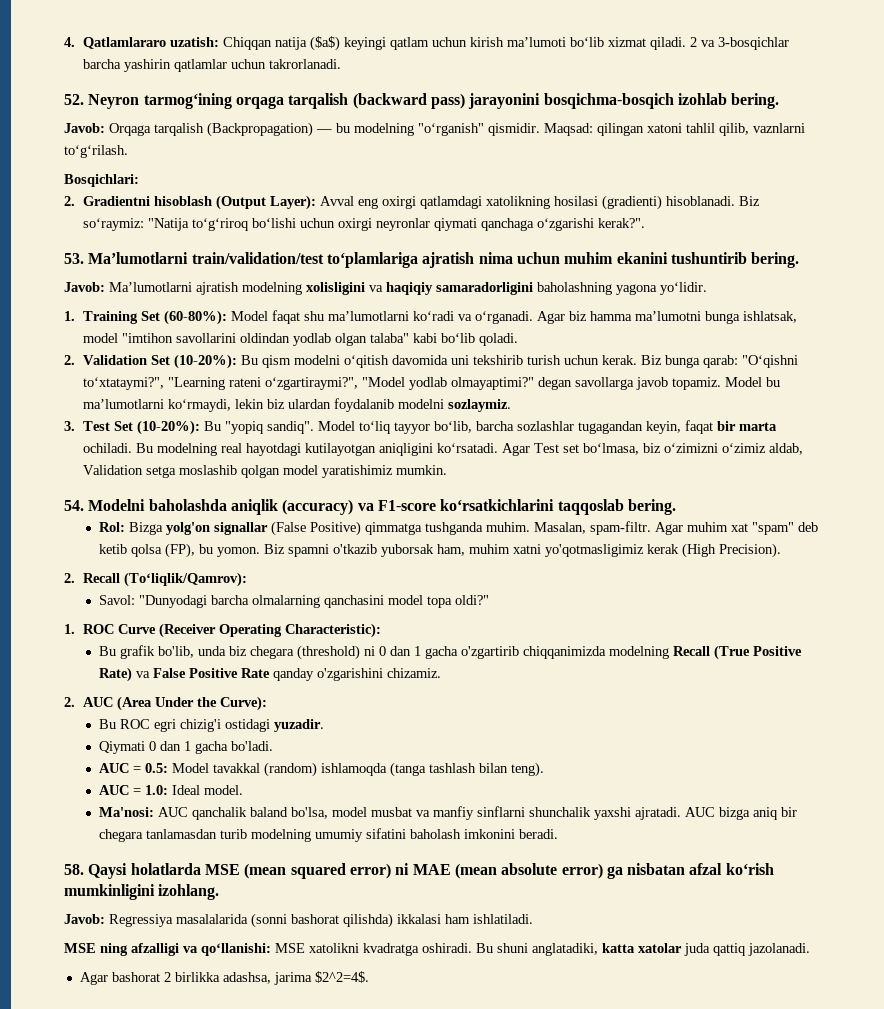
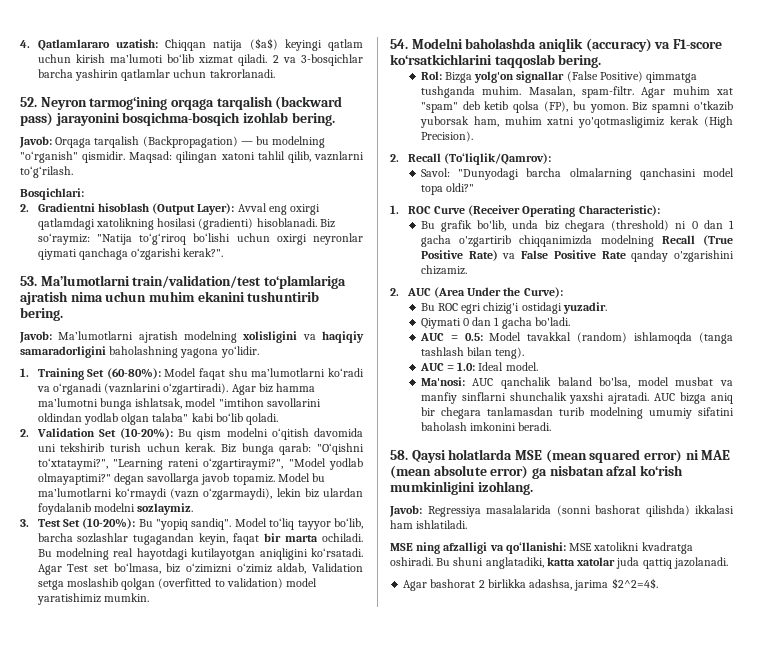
[475,311,534,324] o‘rganadi. -> [52,383,229,395] o‘rganadi (vaznlarini o‘zgartiradi).
[168,399,232,412] ko‘rmaydi, -> [114,488,273,500] ko‘rmaydi (vazn o‘zgarmaydi),
(281, 471) none -> [158,578,283,589] (overfitted to validation)

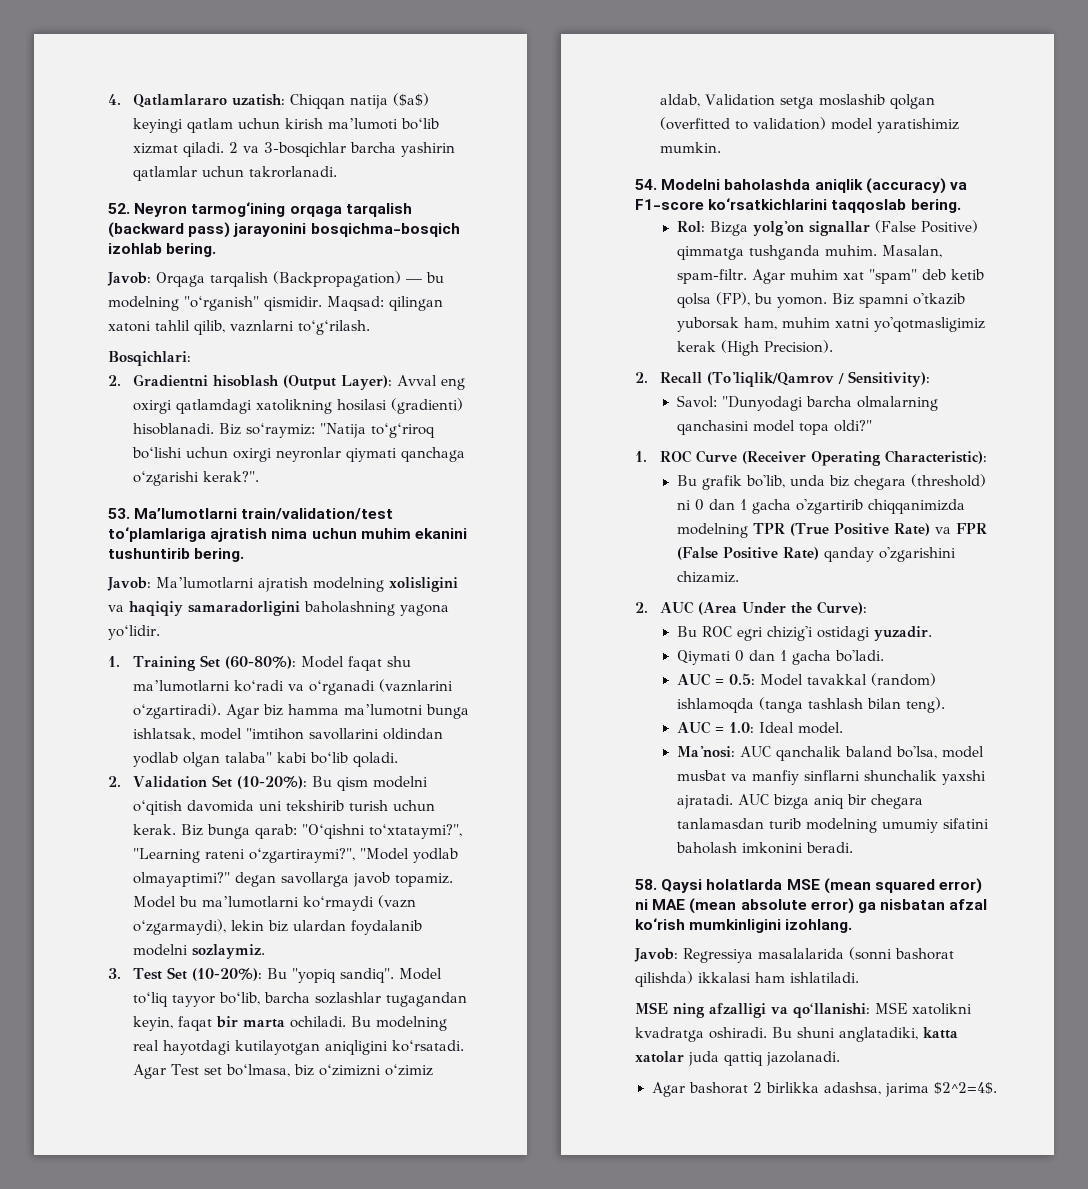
[443,153,551,165] (To‘liqlik/Qamrov): -> [707,371,931,387] (To'liqlik/Qamrov / Sensitivity):
[661,235,695,244] Recall -> [752,523,785,534] TPR
[520,250,626,259] False Positive Rate -> [955,523,987,534] [676,547,819,560] FPR (False Positive Rate)

